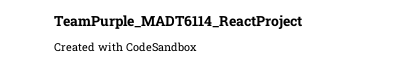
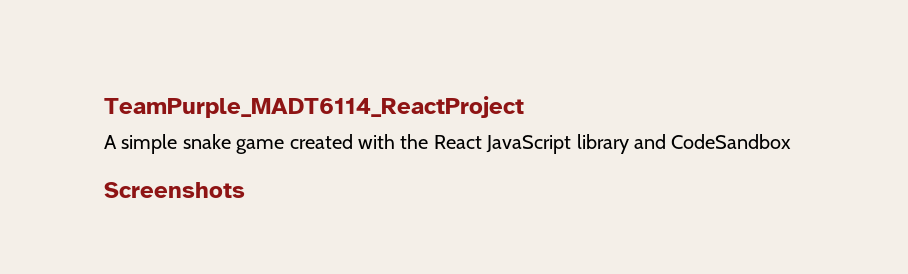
[54,42,123,52] Created with -> [104,134,666,154] A simple snake game created with the React JavaScript library and
(197, 47) none -> [104,182,245,198] // Screenshots

